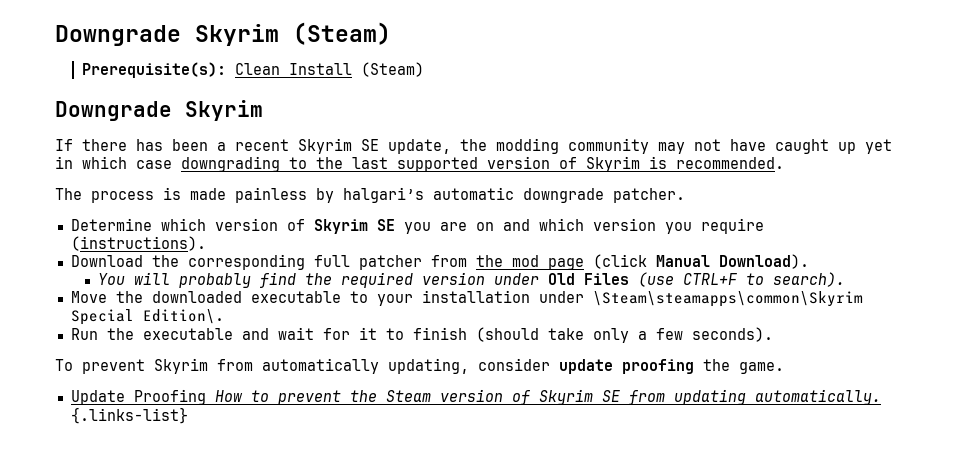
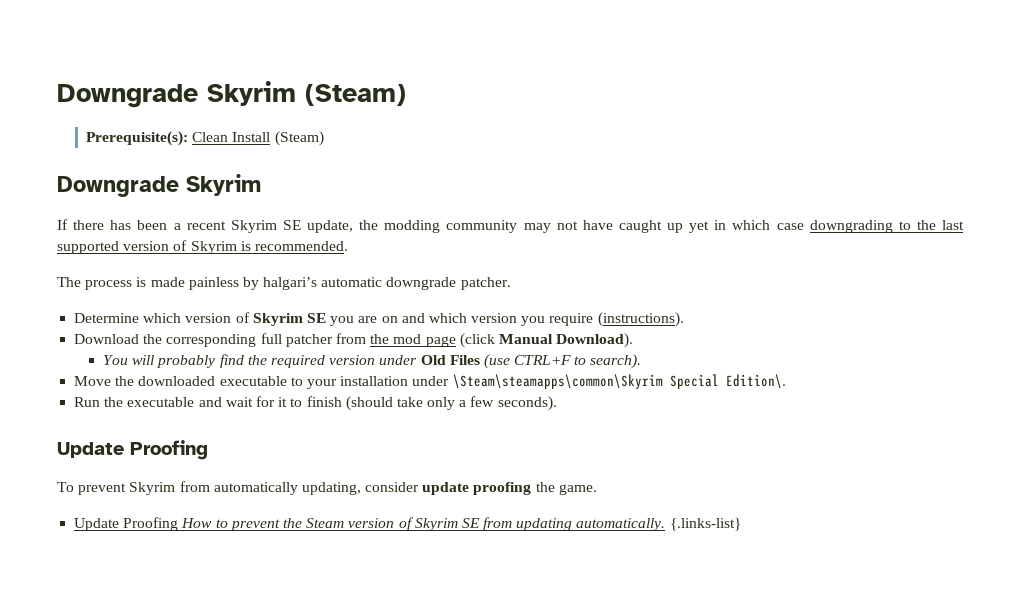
(773, 334) none -> [57,440,208,460] // Update Proofing

